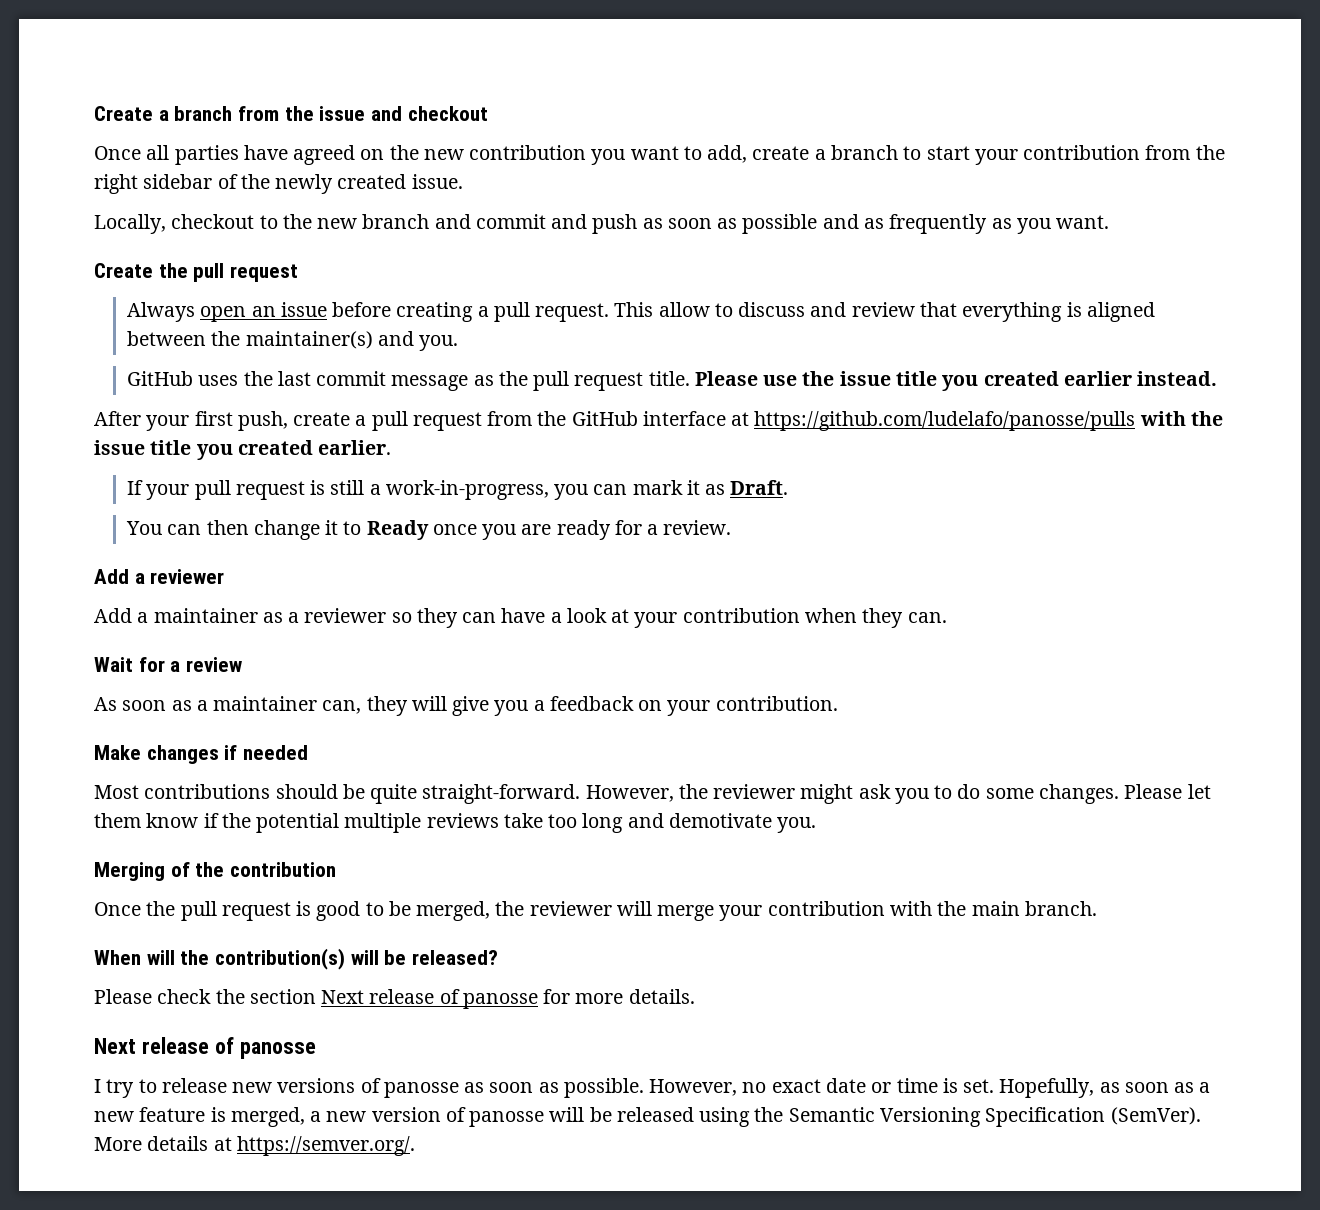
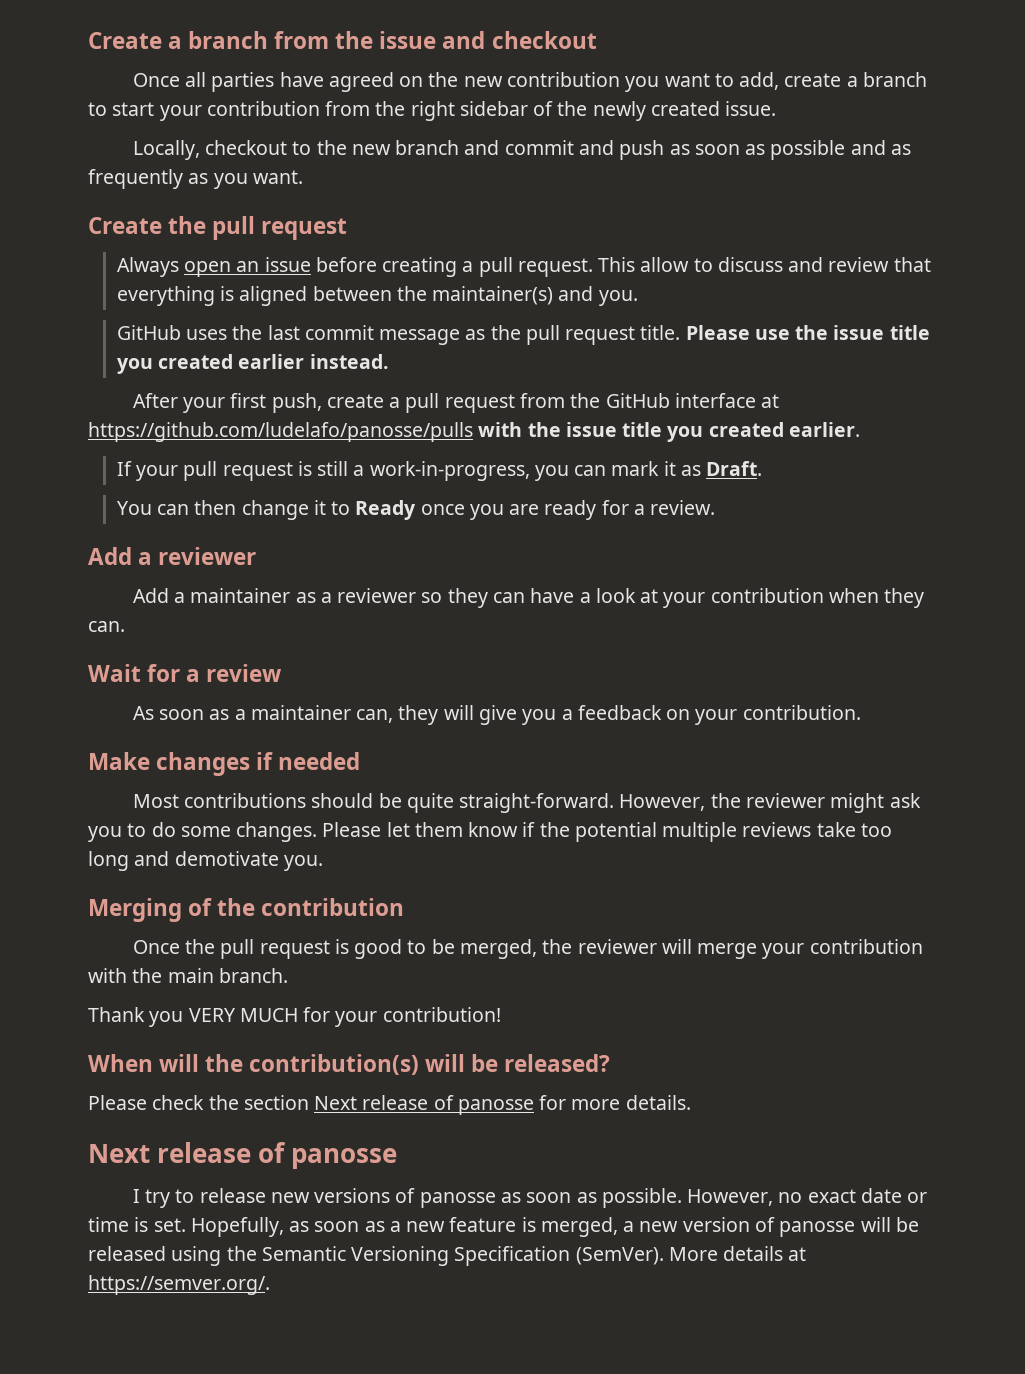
(1097, 908) none -> [88,1007,501,1027] // Thank you VERY MUCH for your contribution!

